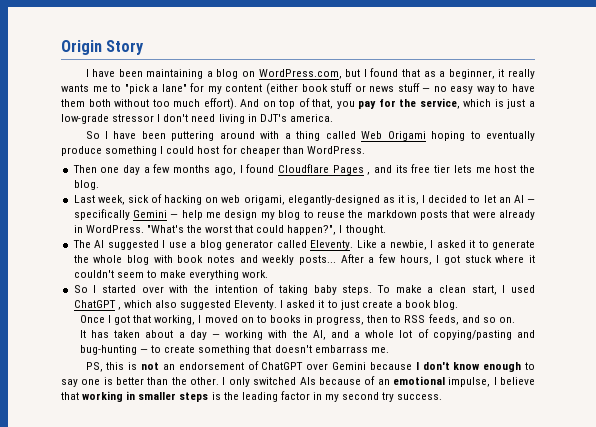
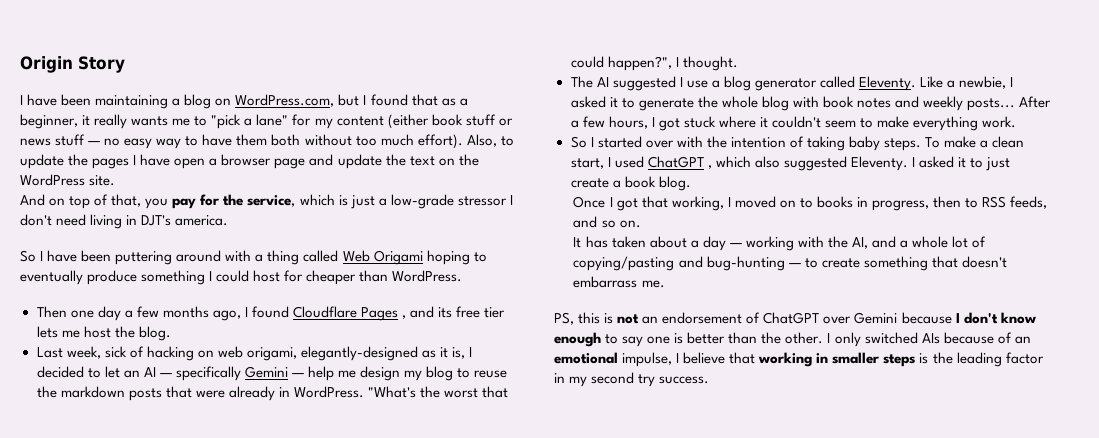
(237, 104) none -> [466,134,514,147] [20,154,479,169] [20,174,116,186] Also, to update the pages I have open a browser page and update the text on the WordPress site. //

